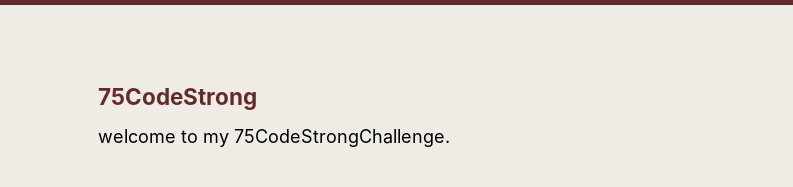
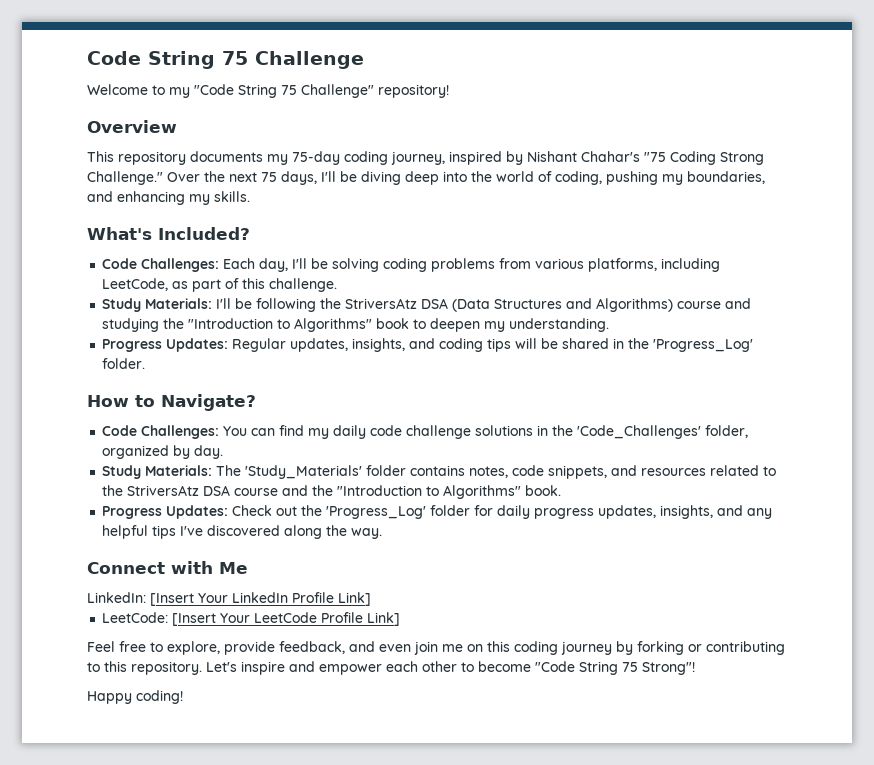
[98,88,257,110] [98,129,450,147] 75CodeStrong // welcome to my 75CodeStrongChallenge. -> [87,51,364,69] [87,84,449,98] [87,120,177,133] [87,151,764,165] [87,171,765,185] [87,191,250,205] [87,227,250,240] [102,258,721,272] [102,278,338,292] [102,298,752,312] [102,318,610,332] [102,338,754,352] [102,358,146,369] [87,394,256,411] [102,425,749,439] [102,445,224,459] [102,465,777,479] [102,485,562,499] [102,505,773,519] [102,525,383,539] [87,561,248,574] [87,592,371,606] [102,612,401,626] [87,641,785,655] [87,661,695,675] [87,690,183,704] Code String 75 Challenge // Welcome to my "Code String 75 Challenge" repository! // Overview // This repository documents my 75-day coding journey, inspired by Nishant Chahar's "75 Coding Strong Challenge." Over the next 75 days, I'll be diving deep into the world of coding, pushing my boundaries, and enhancing my skills. // What's Included? // Code Challenges: Each day, I'll be solving coding problems from various platforms, including LeetCode, as part of this challenge. // Study Materials: I'll be following the StriversAtz DSA (Data Structures and Algorithms) course and studying the "Introduction to Algorithms" book to deepen my understanding. // Progress Updates: Regular updates, insights, and coding tips will be shared in the 'Progress_Log' folder. // How to Navigate? // Code Challenges: You can find my daily code challenge solutions in the 'Code_Challenges' folder, organized by day. // Study Materials: The 'Study_Materials' folder contains notes, code snippets, and resources related to the StriversAtz DSA course and the "Introduction to Algorithms" book. // Progress Updates: Check out the 'Progress_Log' folder for daily progress updates, insights, and any helpful tips I've discovered along the way. // Connect with Me // LinkedIn: [Insert Your LinkedIn Profile Link] // LeetCode: [Insert Your LeetCode Profile Link] // Feel free to explore, provide feedback, and even join me on this coding journey by forking or contributing to this repository. Let's inspire and empower each other to become "Code String 75 Strong"! // Happy coding!

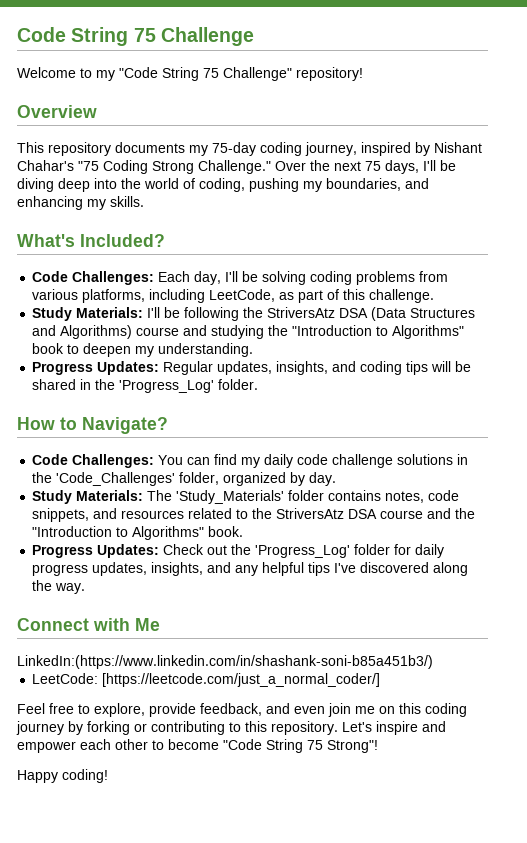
[87,592,371,606] [102,612,401,626] LinkedIn: [Insert Your LinkedIn Profile Link] // LeetCode: [Insert Your LeetCode Profile Link] -> [17,655,433,669] [32,673,381,687] LinkedIn:(https://www.linkedin.com/in/shashank-soni-b85a451b3/) // LeetCode: [https://leetcode.com/just_a_normal_coder/]

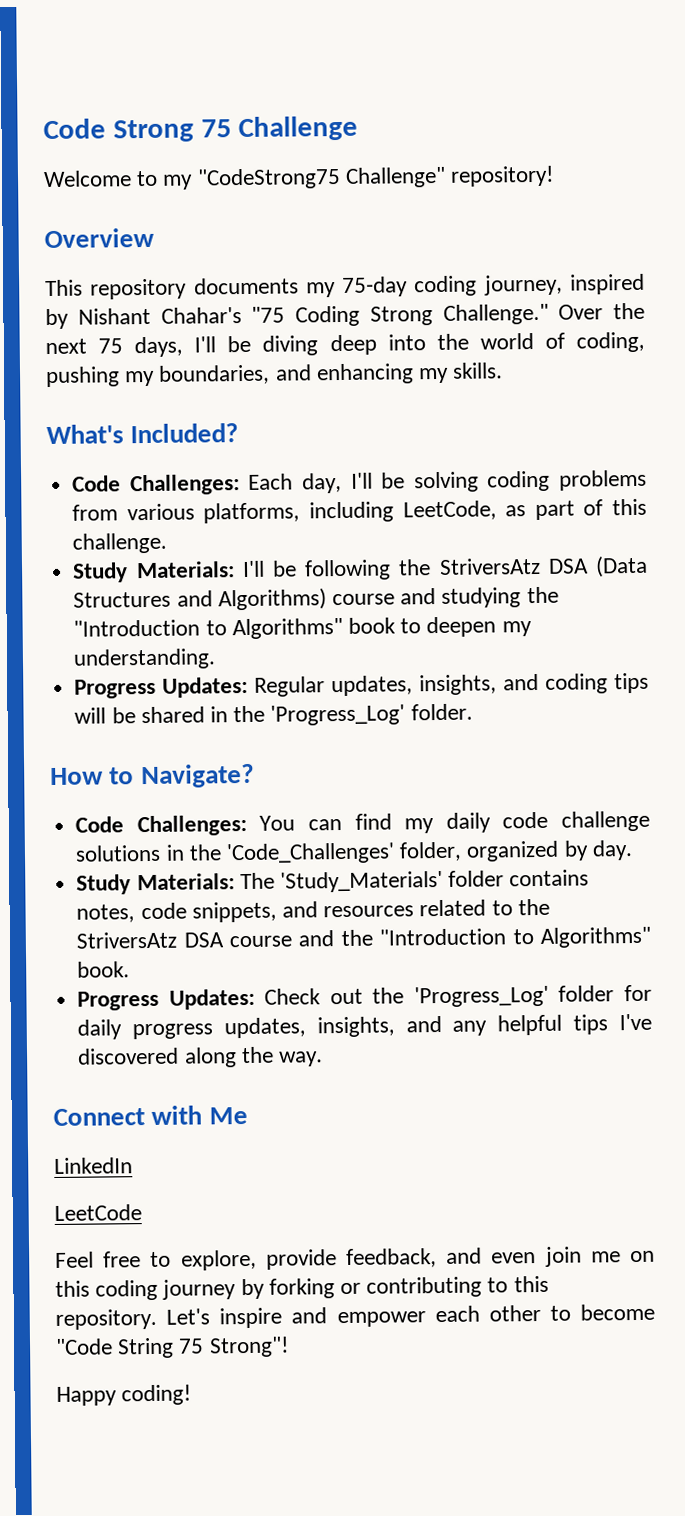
[17,27,129,46] Code String -> [43,118,194,143] Code Strong
[119,67,219,81] "Code String 75 -> [196,167,341,190] "CodeStrong75
[17,655,433,669] [32,673,381,687] LinkedIn:(https://www.linkedin.com/in/shashank-soni-b85a451b3/) // LeetCode: [https://leetcode.com/just_a_normal_coder/] -> [54,1157,133,1174] [54,1204,142,1221] LinkedIn // LeetCode

